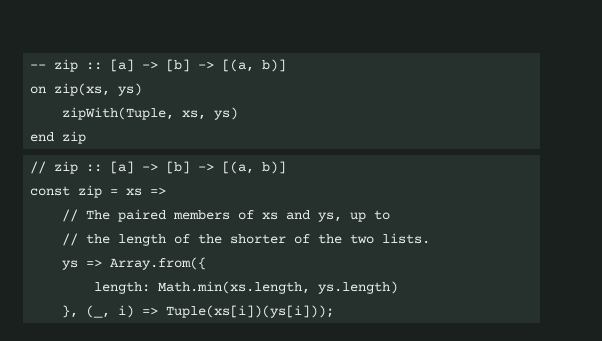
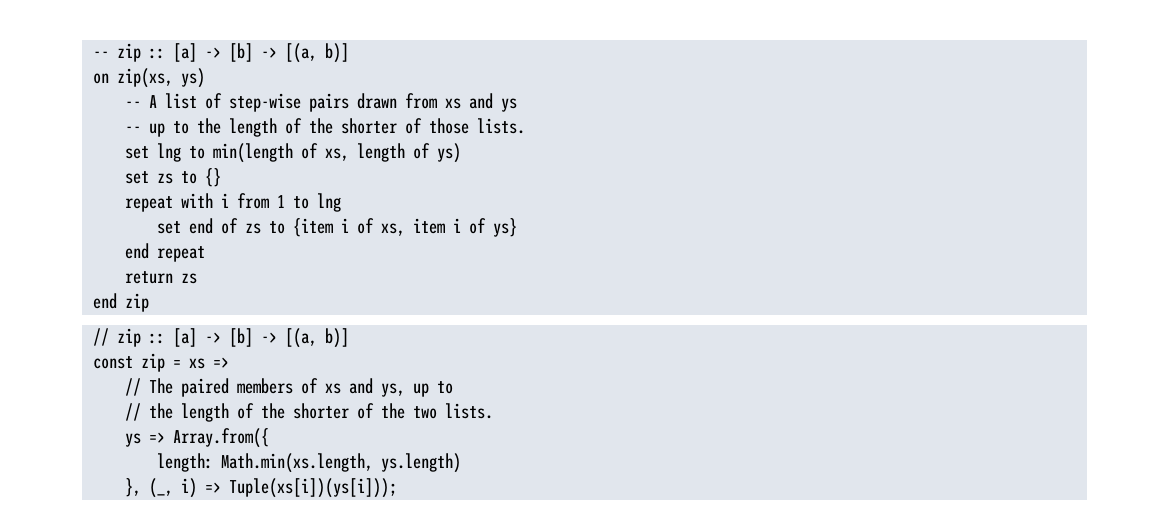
[62,107,239,120] zipWith(Tuple, xs, ys) -> [125,93,518,112] [125,118,526,137] [125,143,462,163] [125,168,222,187] [125,193,342,212] [157,218,518,237] [125,243,206,262] [125,271,198,284] -- A list of step-wise pairs drawn from xs and ys // -- up to the length of the shorter of those lists. // set lng to min(length of xs, length of ys) // set zs to {} // repeat with i from 1 to lng // set end of zs to {item i of xs, item i of ys} // end repeat // return zs

